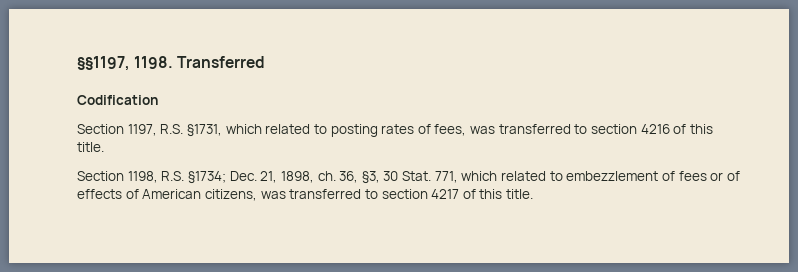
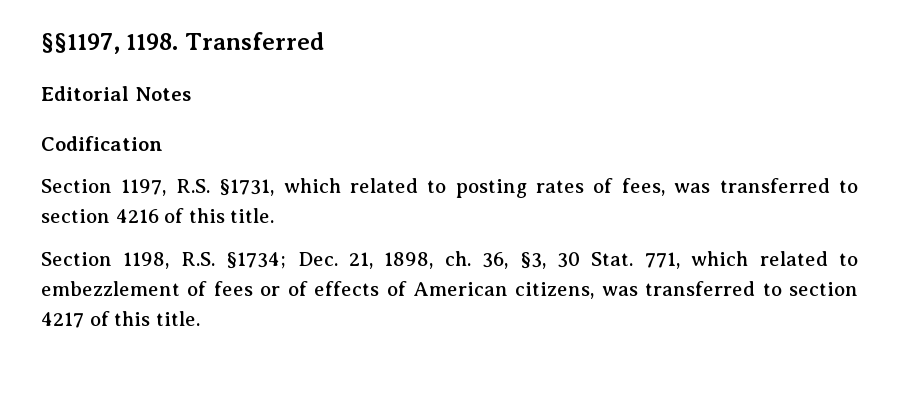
(266, 62) none -> [41,86,191,101] // Editorial Notes

